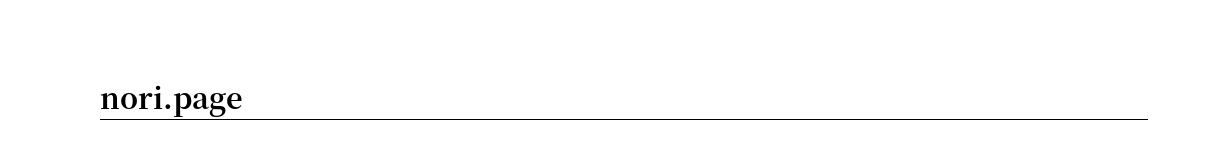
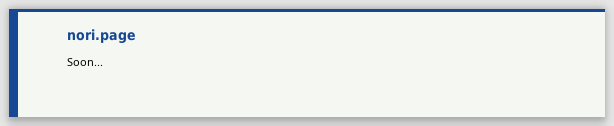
(243, 101) none -> [67,58,103,66] // Soon...

